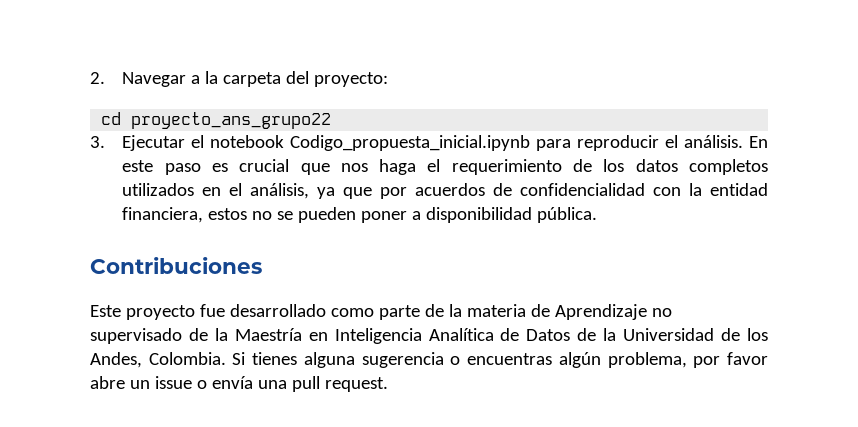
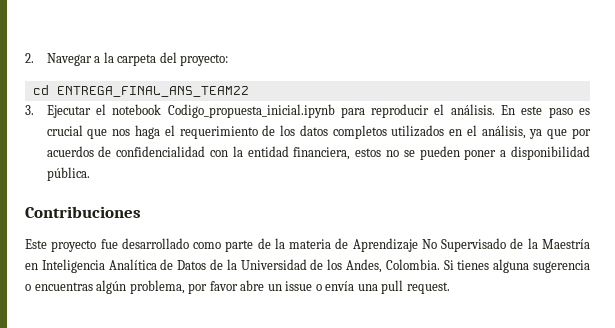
[131,112,332,129] proyecto_ans_grupo22 -> [56,86,249,97] ENTREGA_FINAL_ANS_TEAM22
[651,308,672,317] [90,328,182,344] no supervisado -> [421,238,507,252] No Supervisado

